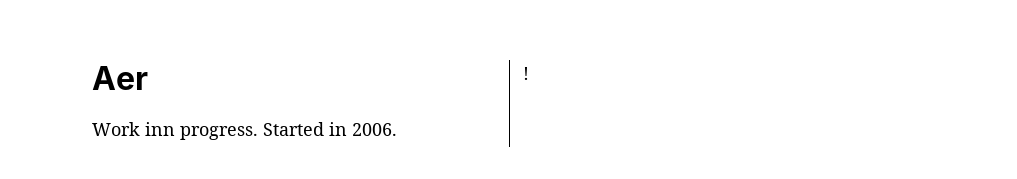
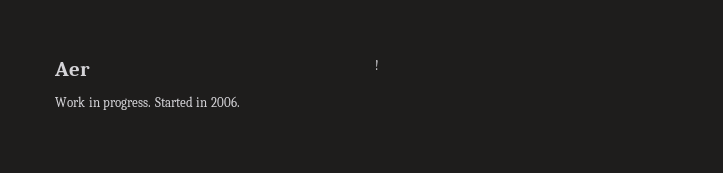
[145,122,175,136] inn -> [88,97,100,107] in

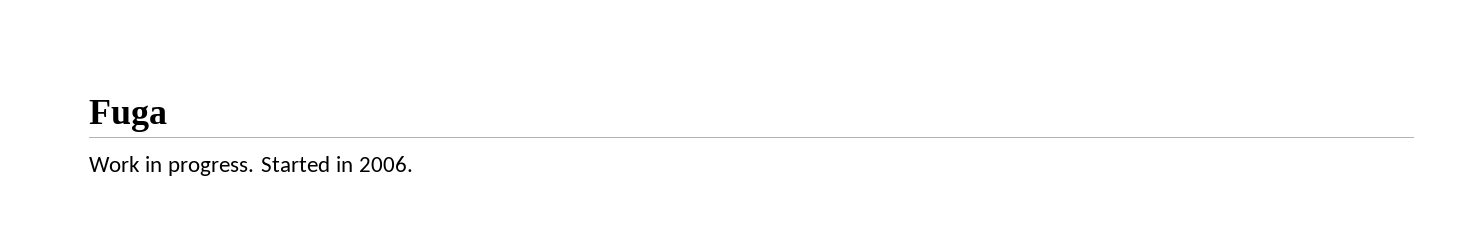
[54,62,90,76] Aer -> [89,100,167,132] Fuga
[375,60,379,70] // ! -> (414, 164) none

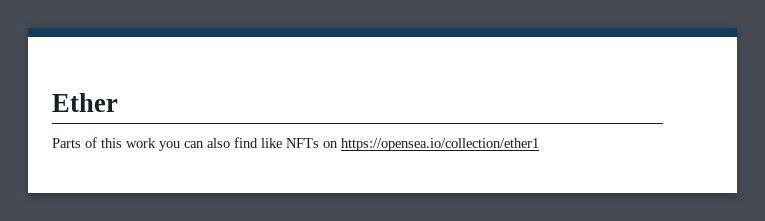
[89,100,167,132] [89,156,414,176] Fuga // Work in progress. Started in 2006. -> [52,93,118,112] [52,137,539,151] Ether // Parts of this work you can also find like NFTs on https://opensea.io/collection/ether1

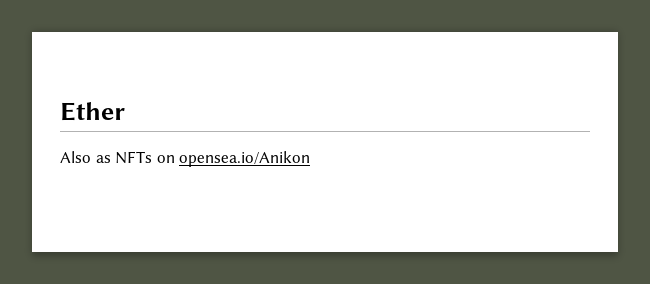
[52,137,282,151] Parts of this work you can also find like -> [60,151,111,163] Also as
[341,138,539,151] https://opensea.io/collection/ether1 -> [179,151,311,167] opensea.io/Anikon

